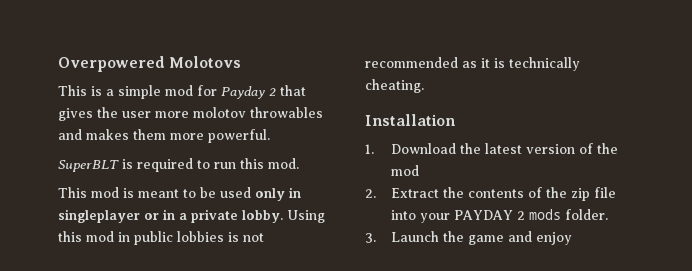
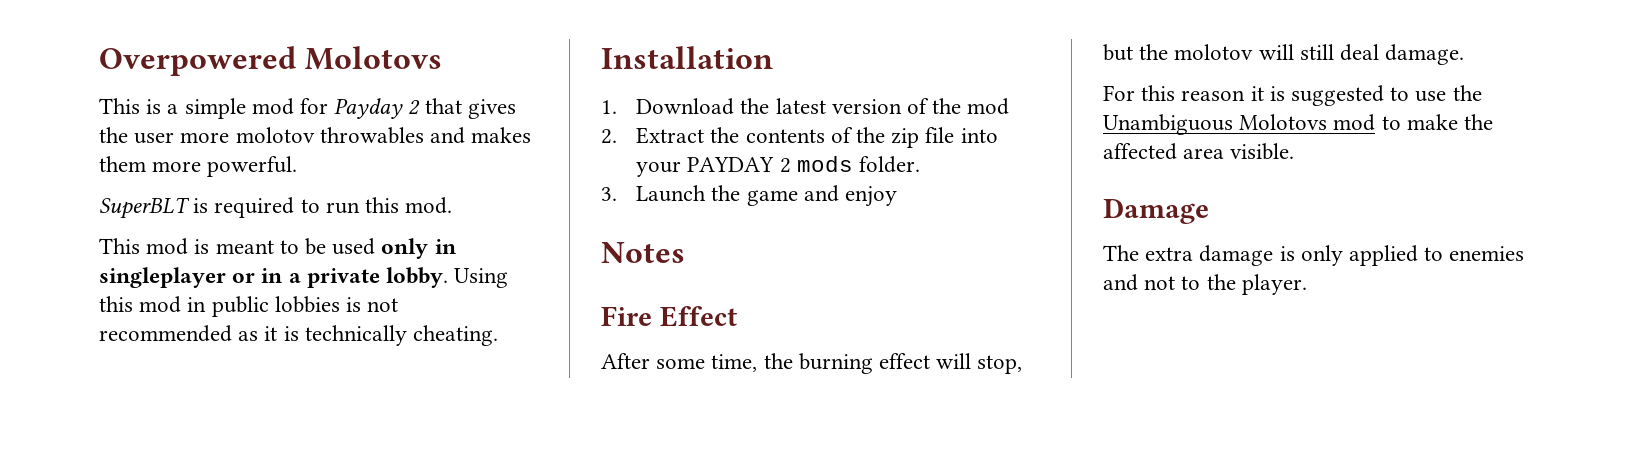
(572, 238) none -> [601,242,685,263] [601,306,737,327] [601,353,1023,374] [1103,44,1465,65] [1103,85,1482,106] [1103,114,1494,135] [1103,143,1295,160] [1103,198,1209,224] [1103,245,1525,266] [1103,274,1307,295] // Notes // Fire Effect // After some time, the burning effect will stop, but the molotov will still deal damage. // For this reason it is suggested to use the Unambiguous Molotovs mod to make the affected area visible. // Damage // The extra damage is only applied to enemies and not to the player.

